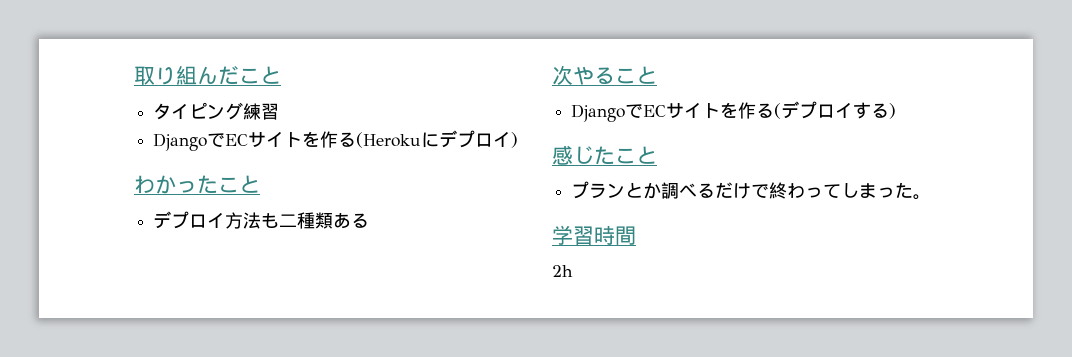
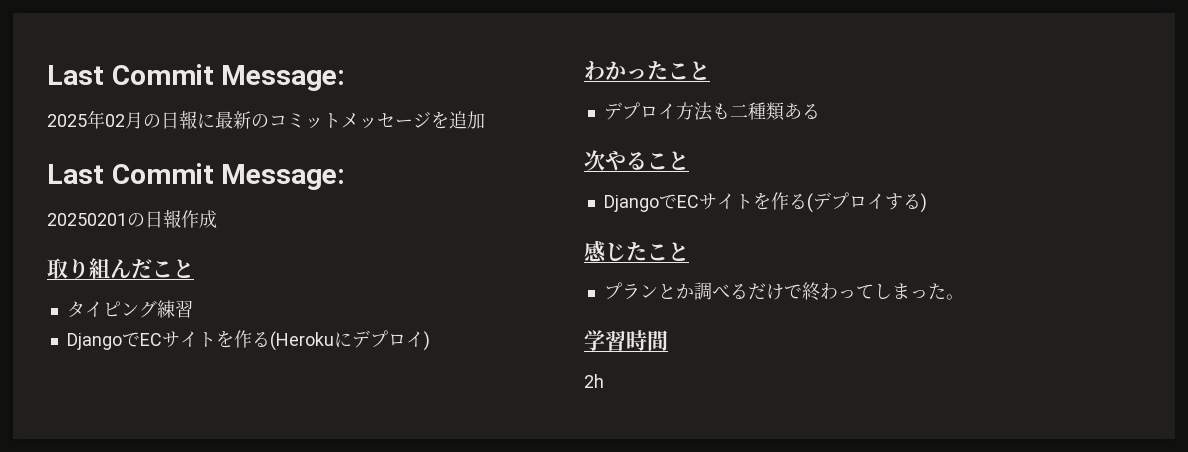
(134, 75) none -> [47,64,346,91] [47,110,485,129] [47,163,346,190] [47,209,217,228] Last Commit Message: // 2025年02月の日報に最新のコミットメッセージを追加 // Last Commit Message: // 20250201の日報作成 //

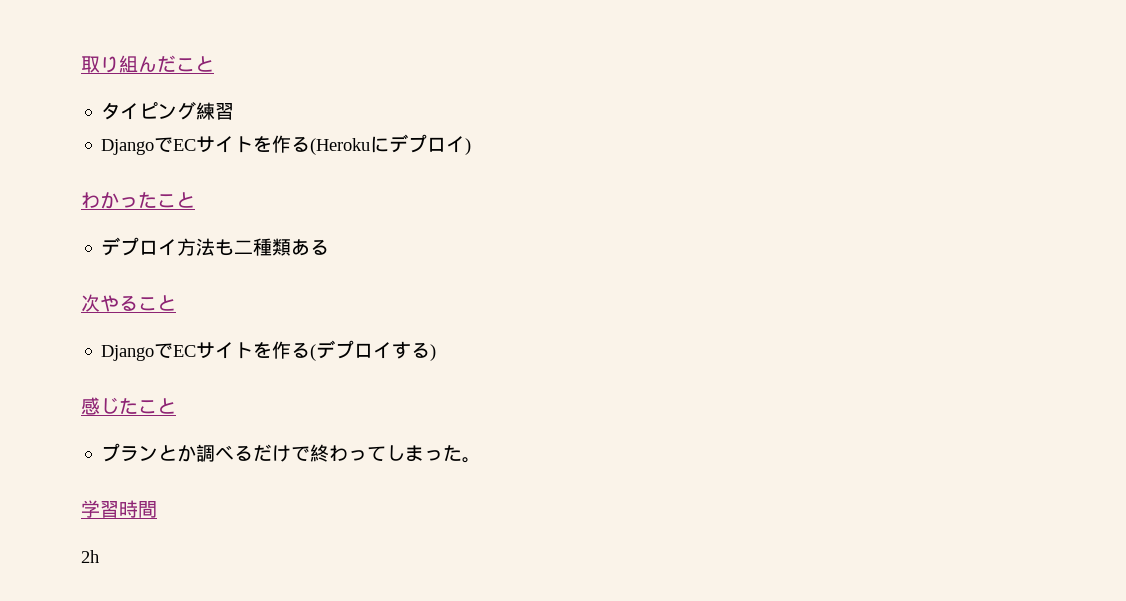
[47,64,346,91] [47,110,485,129] [47,163,346,190] [47,209,217,228] Last Commit Message: // 2025年02月の日報に最新のコミットメッセージを追加 // Last Commit Message: // 20250201の日報作成 // -> (81, 64) none

